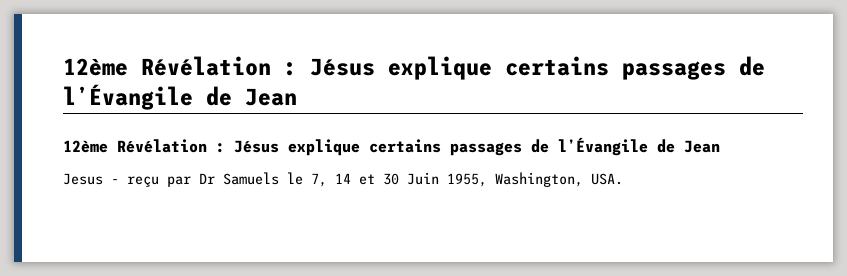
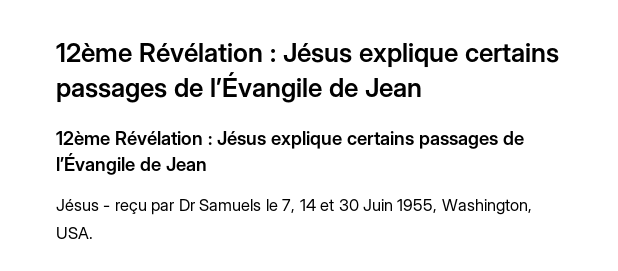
[63,173,103,185] Jesus -> [56,199,99,211] Jésus

